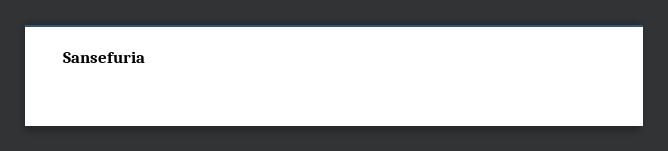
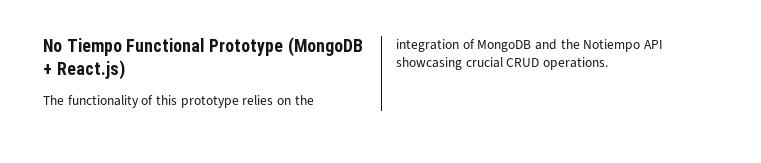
[63,51,145,63] Sansefuria -> [43,37,363,57] [43,60,125,80] [43,95,314,108] [396,39,663,52] [396,57,608,70] No Tiempo Functional Prototype (MongoDB + React.js) // The functionality of this prototype relies on the integration of MongoDB and the Notiempo API showcasing crucial CRUD operations.

